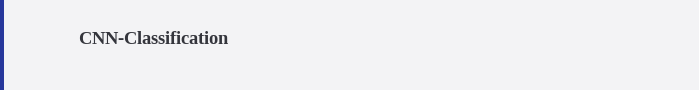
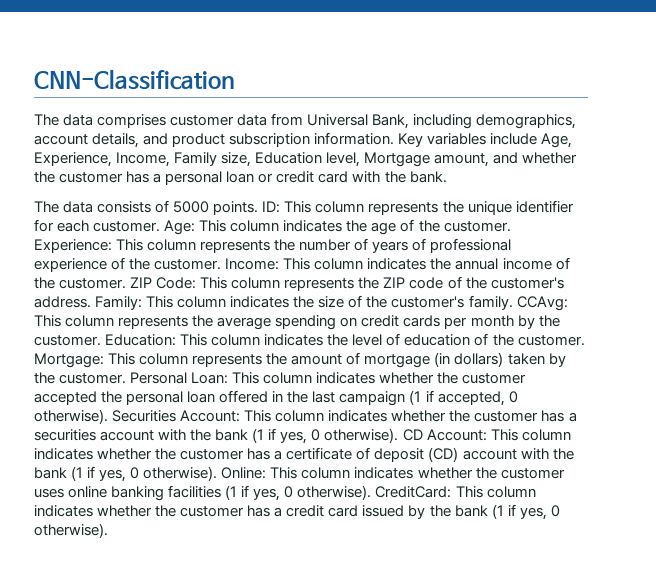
(229, 37) none -> [34,113,577,129] [34,132,573,148] [34,152,578,167] [34,171,447,185] [34,200,574,215] [34,219,511,235] [34,238,512,253] [34,257,570,272] [34,276,564,291] [34,295,568,311] [34,315,560,330] [34,333,585,346] [34,352,566,368] [34,372,527,384] [34,390,518,406] [34,409,577,424] [34,428,571,444] [34,447,574,462] [34,466,565,482] [34,485,536,501] [34,504,560,520] [34,523,108,538] // The data comprises customer data from Universal Bank, including demographics, account details, and product subscription information. Key variables include Age, Experience, Income, Family size, Education level, Mortgage amount, and whether the customer has a personal loan or credit card with the bank. // The data consists of 5000 points. ID: This column represents the unique identifier for each customer. Age: This column indicates the age of the customer. Experience: This column represents the number of years of professional experience of the customer. Income: This column indicates the annual income of the customer. ZIP Code: This column represents the ZIP code of the customer's address. Family: This column indicates the size of the customer's family. CCAvg: This column represents the average spending on credit cards per month by the customer. Education: This column indicates the level of education of the customer. Mortgage: This column represents the amount of mortgage (in dollars) taken by the customer. Personal Loan: This column indicates whether the customer accepted the personal loan offered in the last campaign (1 if accepted, 0 otherwise). Securities Account: This column indicates whether the customer has a securities account with the bank (1 if yes, 0 otherwise). CD Account: This column indicates whether the customer has a certificate of deposit (CD) account with the bank (1 if yes, 0 otherwise). Online: This column indicates whether the customer uses online banking facilities (1 if yes, 0 otherwise). CreditCard: This column indicates whether the customer has a credit card issued by the bank (1 if yes, 0 otherwise).

